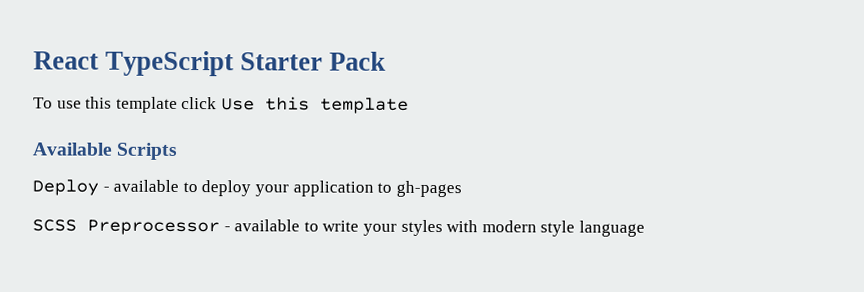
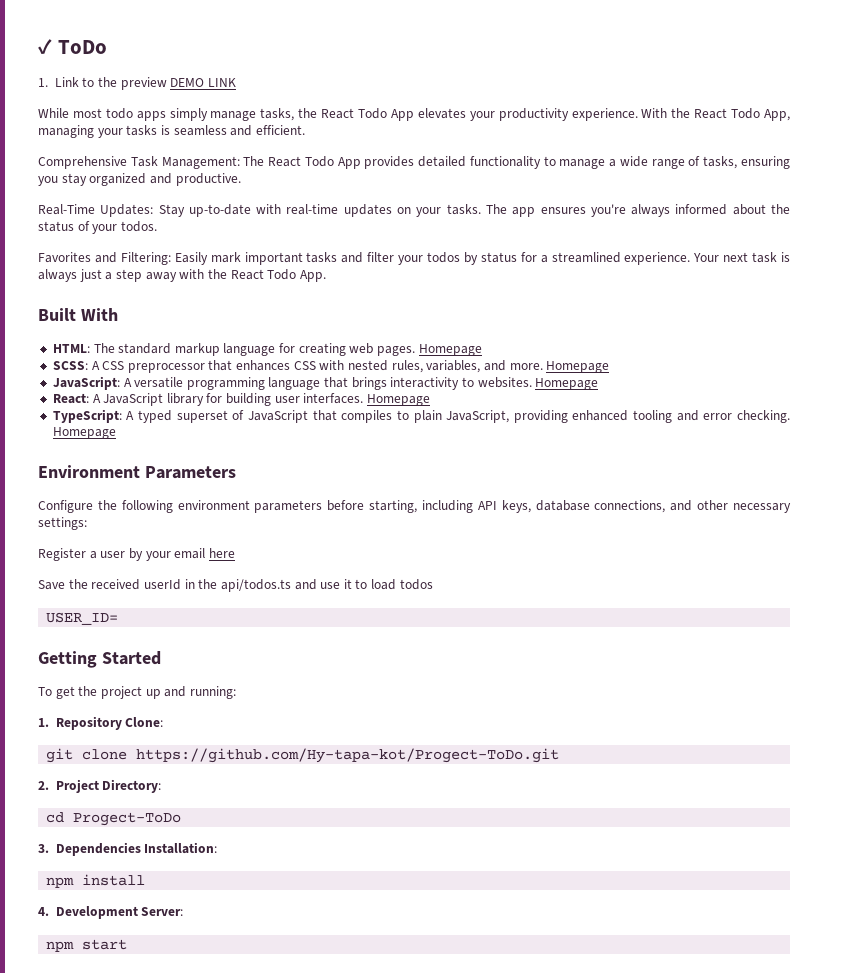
[33,50,387,77] [33,96,409,114] [32,142,179,160] [32,179,462,198] [32,219,645,237] React TypeScript Starter Pack // To use this template click Use this template // Available Scripts // Deploy - available to deploy your application to gh-pages // SCSS Preprocessor - available to write your styles with modern style language -> [38,39,107,54] [38,77,236,90] [38,108,791,121] [38,125,305,138] [38,156,790,169] [38,173,241,186] [38,204,790,217] [38,221,157,234] [38,252,790,265] [38,269,326,282] [38,308,118,321] [52,343,482,356] [52,360,610,373] [52,376,599,390] [52,393,431,406] [52,409,790,423] [52,427,116,439] [38,465,236,479] [38,500,791,513] [38,517,87,530] [38,548,235,561] [38,579,433,592] [46,612,119,625] [38,651,161,668] [38,686,236,699] [38,716,164,730] [46,748,560,763] [38,779,162,793] [46,812,182,826] [38,842,218,856] [46,874,146,888] [38,906,184,919] [46,939,128,952] ✓ ToDo // 1. Link to the preview DEMO LINK // While most todo apps simply manage tasks, the React Todo App elevates your productivity experience. With the React Todo App, managing your tasks is seamless and efficient. // Comprehensive Task Management: The React Todo App provides detailed functionality to manage a wide range of tasks, ensuring you stay organized and productive. // Real-Time Updates: Stay up-to-date with real-time updates on your tasks. The app ensures you're always informed about the status of your todos. // Favorites and Filtering: Easily mark important tasks and filter your todos by status for a streamlined experience. Your next task is always just a step away with the React Todo App. // Built With // HTML: The standard markup language for creating web pages. Homepage // SCSS: A CSS preprocessor that enhances CSS with nested rules, variables, and more. Homepage // JavaScript: A versatile programming language that brings interactivity to websites. Homepage // React: A JavaScript library for building user interfaces. Homepage // TypeScript: A typed superset of JavaScript that compiles to plain JavaScript, providing enhanced tooling and error checking. Homepage // Environment Parameters // Configure the following environment parameters before starting, including API keys, database connections, and other necessary settings: // Register a user by your email here // Save the received userId in the api/todos.ts and use it to load todos // USER_ID= // Getting Started // To get the project up and running: // 1. Repository Clone: // git clone https://github.com/Hy-tapa-kot/Progect-ToDo.git // 2. Project Directory: // cd Progect-ToDo // 3. Dependencies Installation: // npm install // 4. Development Server: // npm start

